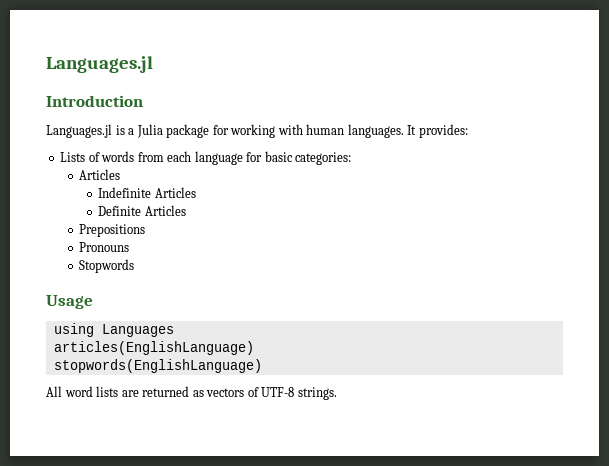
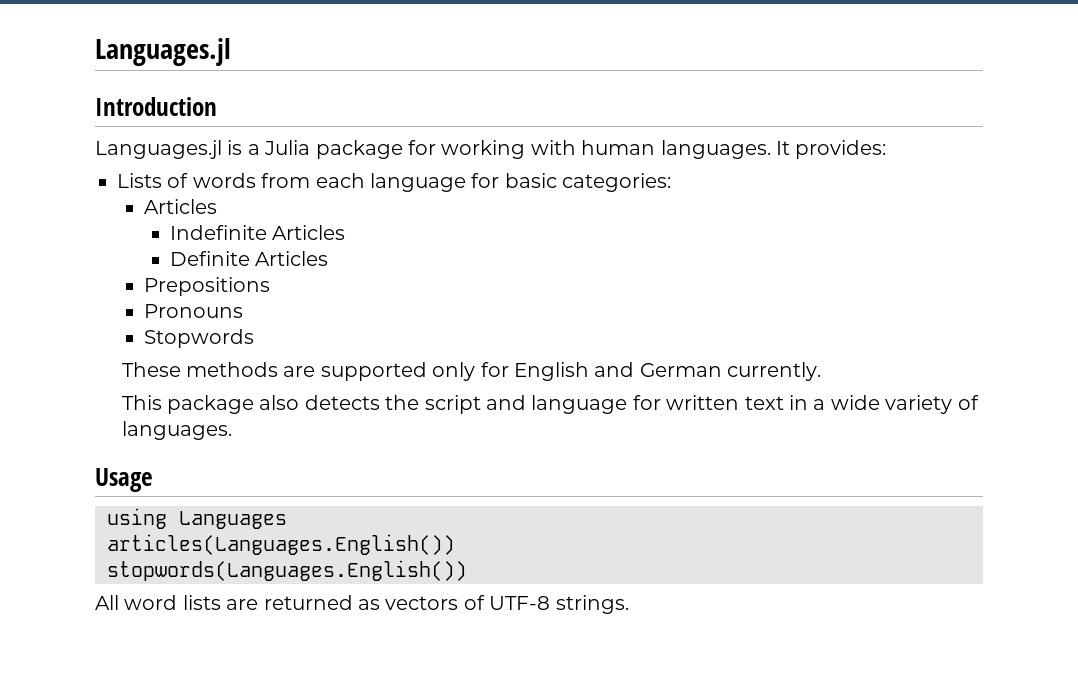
(135, 266) none -> [121,362,822,381] [121,395,979,414] [121,421,232,440] // These methods are supported only for English and German currently. // This package also detects the script and language for written text in a wide variety of languages.
[53,341,254,355] [53,359,262,373] articles(EnglishLanguage) // stopwords(EnglishLanguage) -> [107,534,455,555] [107,560,467,581] articles(Languages.English()) // stopwords(Languages.English())

